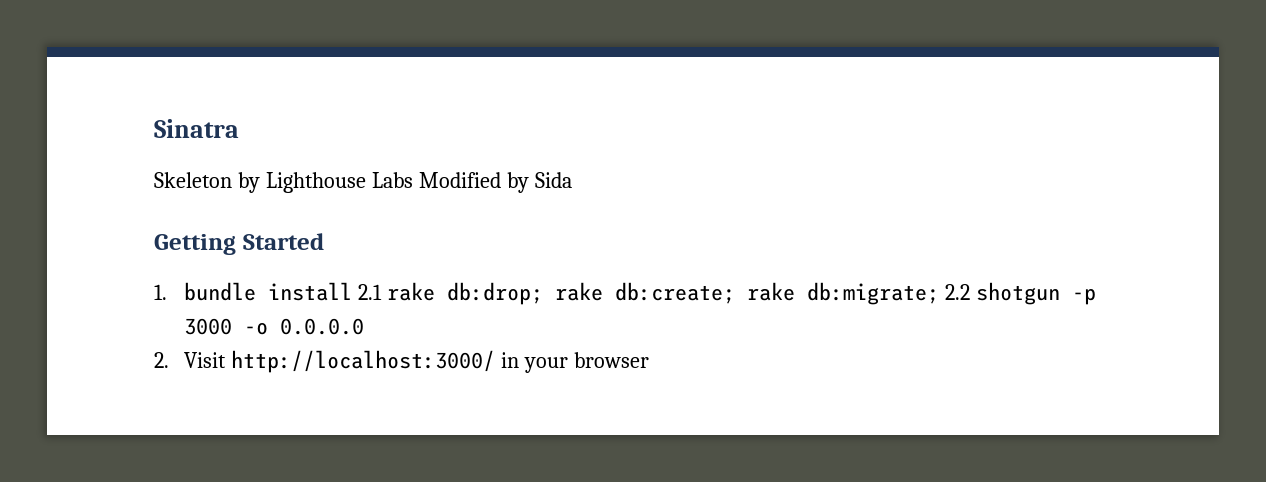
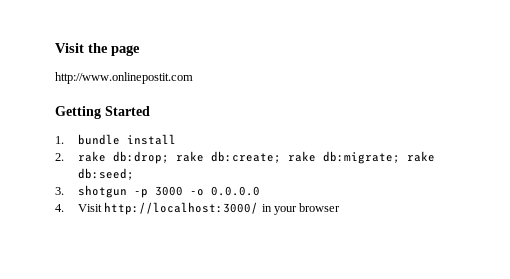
[154,119,239,138] [154,172,572,193] Sinatra // Skeleton by Lighthouse Labs Modified by Sida -> [55,43,140,56] [55,72,193,84] Visit the page // http://www.onlinepostit.com
[358,284,383,300] 2.1 -> [55,153,64,161] // 2.
[944,284,970,300] 2.2 -> [406,151,435,162] [77,168,134,180] [55,187,64,195] rake db:seed; // 3.
[154,352,169,368] 2. -> [55,204,64,212] 4.

